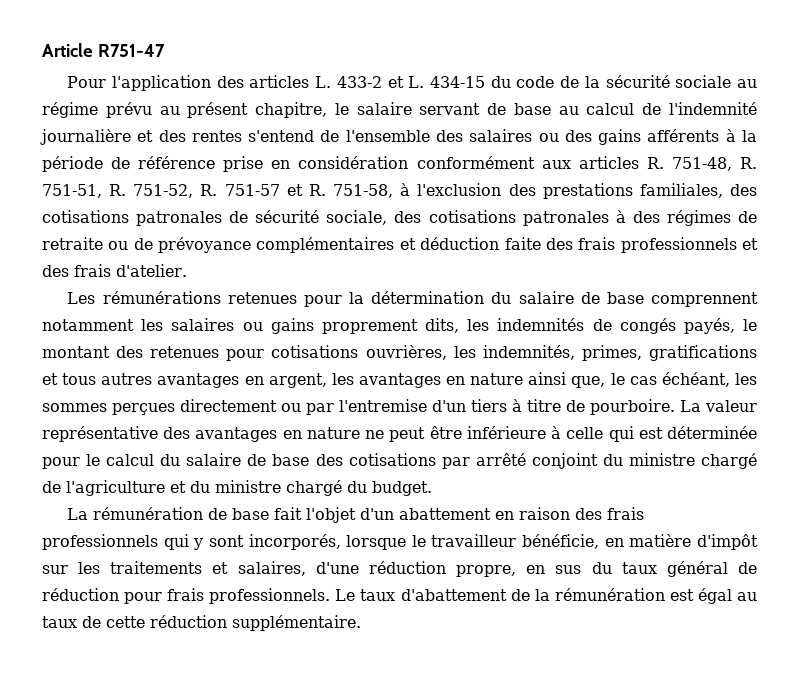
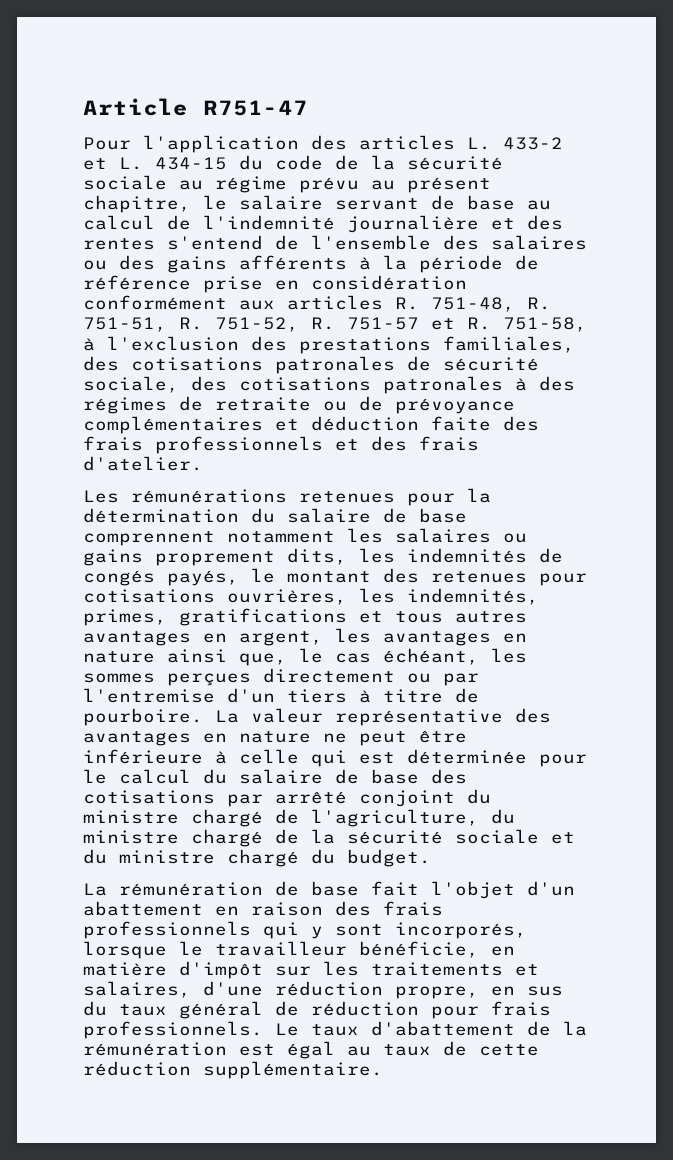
[66,480,165,496] l'agriculture -> [311,809,515,827] [83,829,539,847] l'agriculture, du ministre chargé de la sécurité sociale

